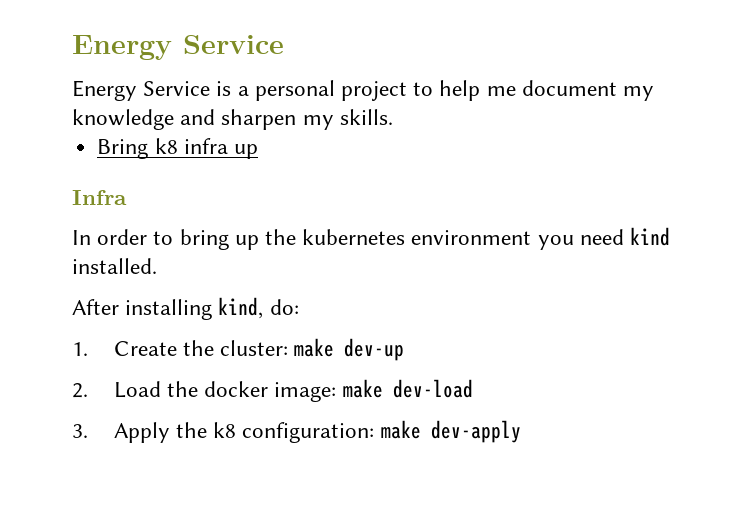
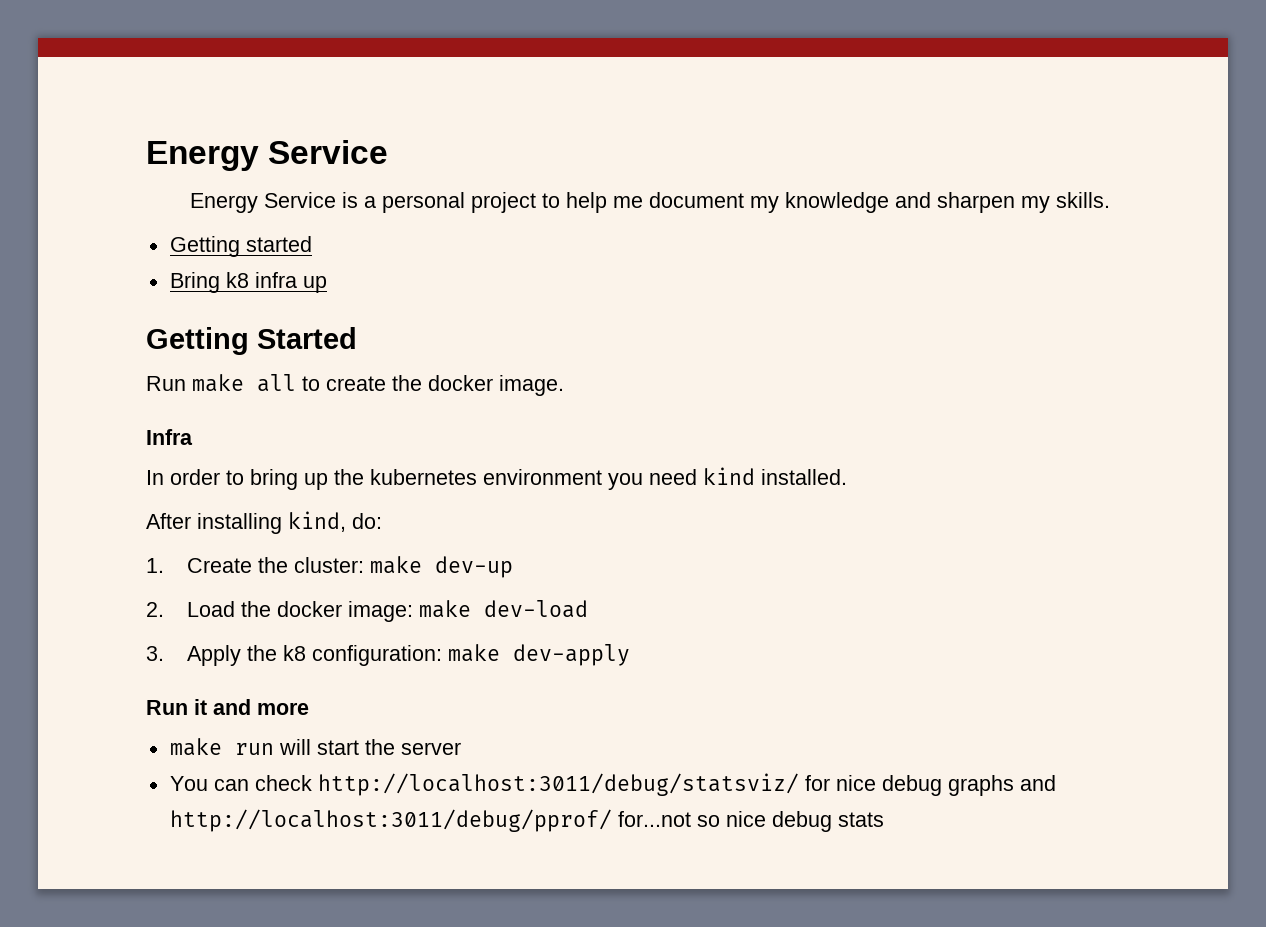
(393, 117) none -> [169,236,312,257] // Getting started
(258, 151) none -> [146,327,357,355] [146,374,564,396] // Getting Started // Run make all to create the docker image.
(521, 431) none -> [146,699,309,715] [169,738,461,756] [169,773,1056,796] [169,809,884,832] // Run it and more // make run will start the server // You can check http://localhost:3011/debug/statsviz/ for nice debug graphs and http://localhost:3011/debug/pprof/ for...not so nice debug stats

